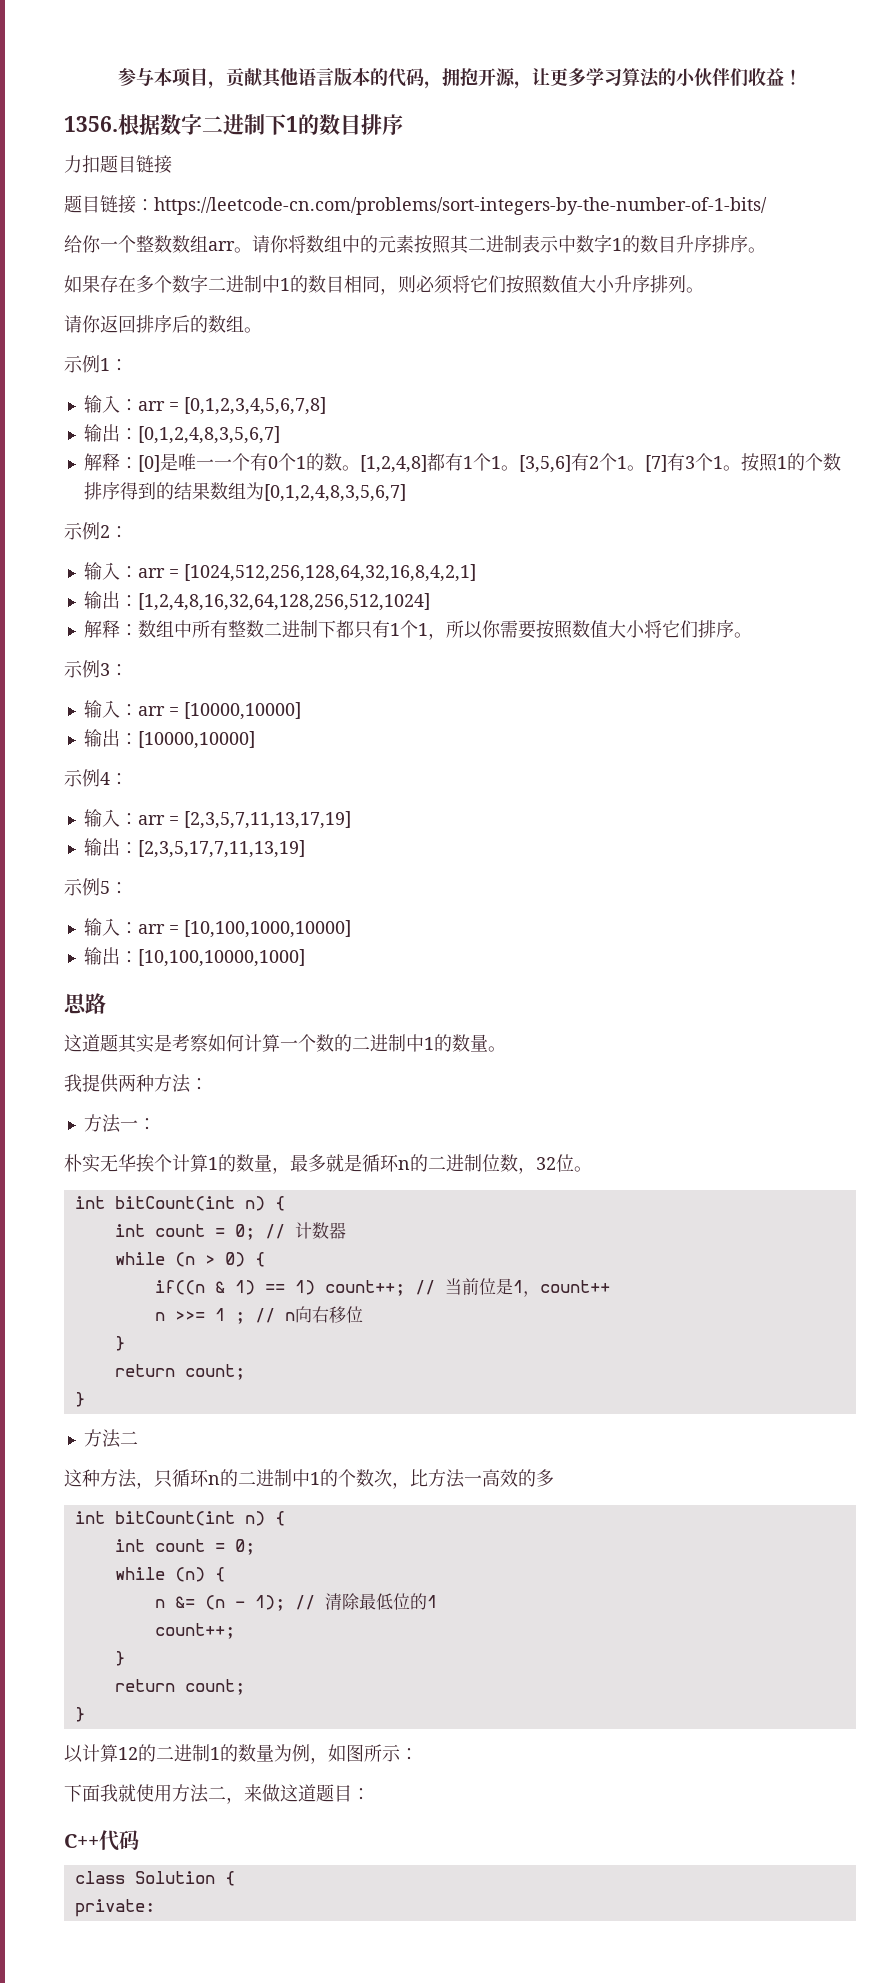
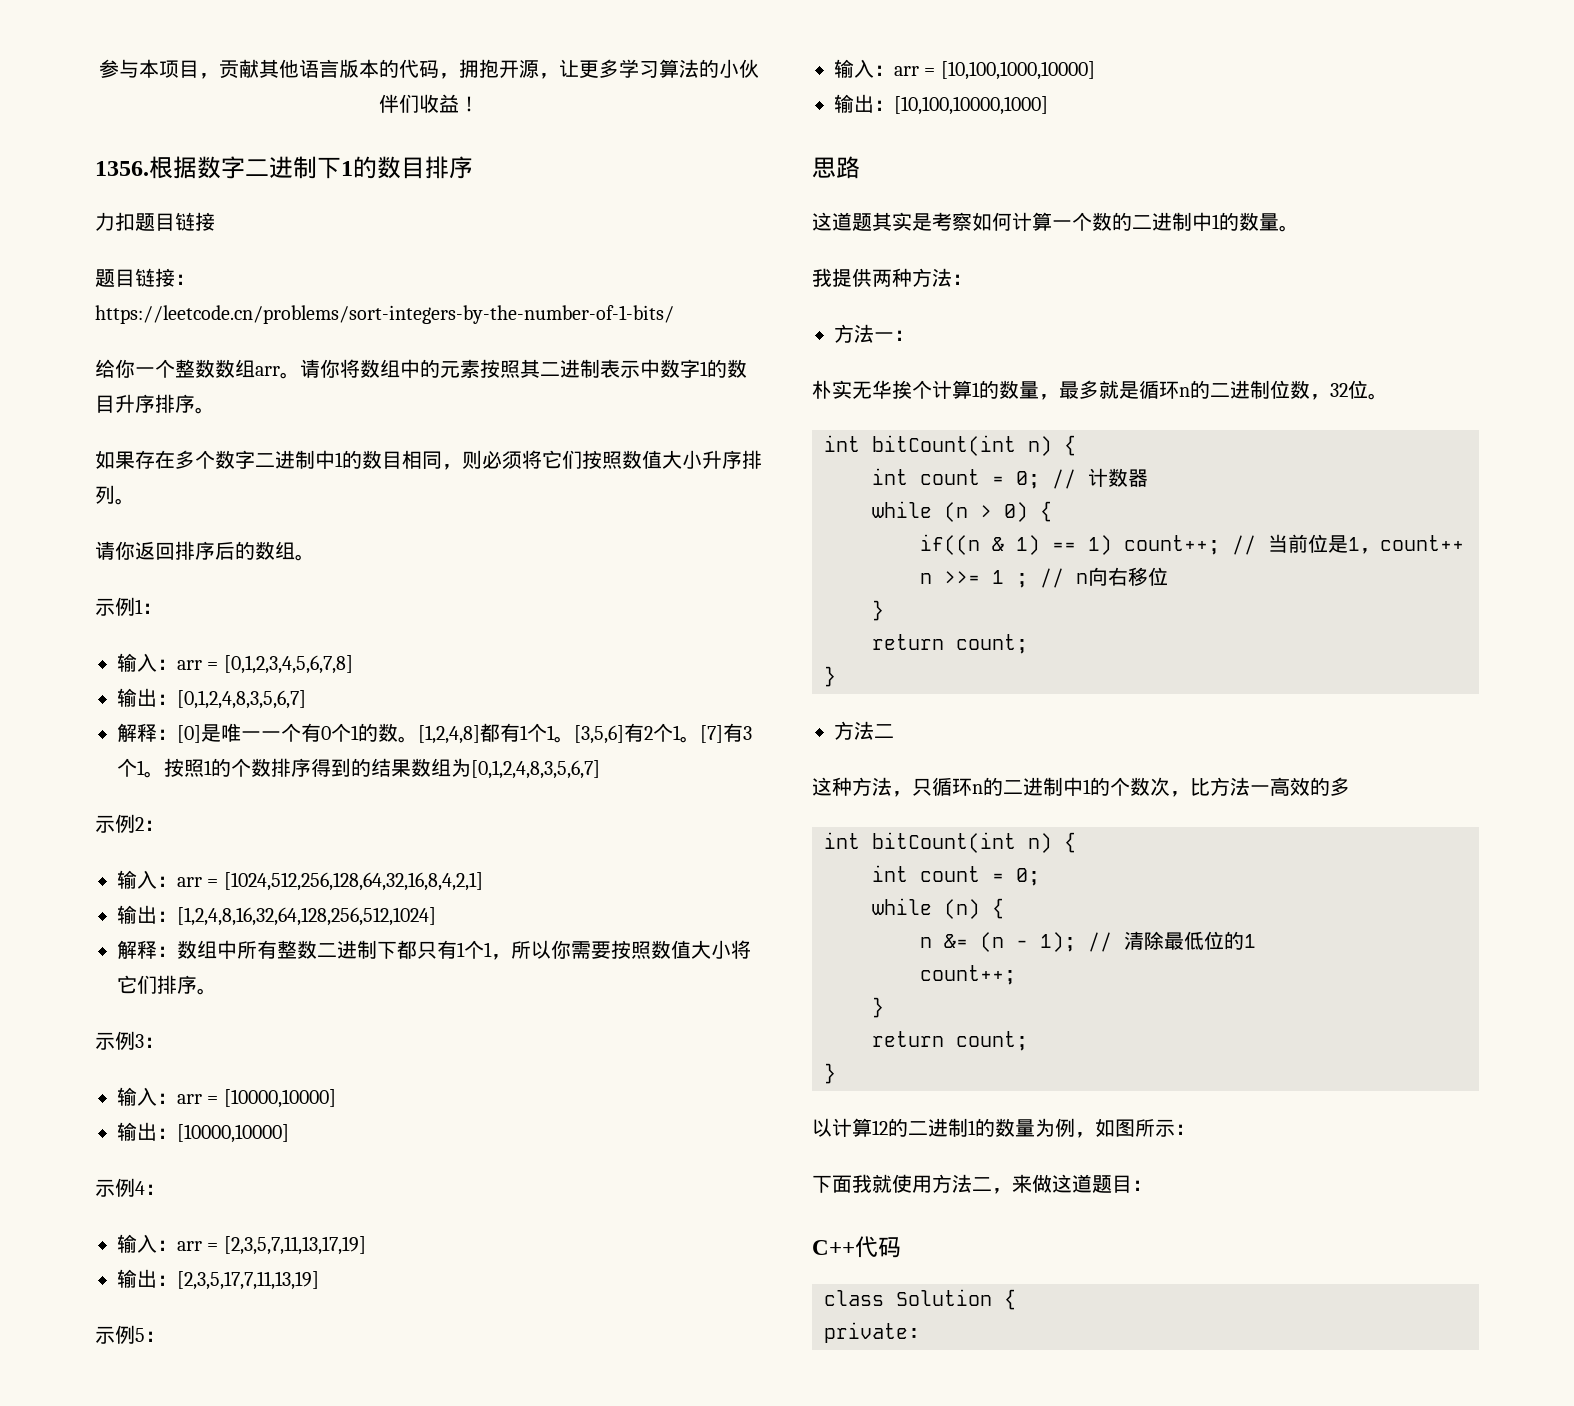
[154,197,767,215] https://leetcode-cn.com/problems/sort-integers-by-the-number-of-1-bits/ -> [95,305,674,324] https://leetcode.cn/problems/sort-integers-by-the-number-of-1-bits/

